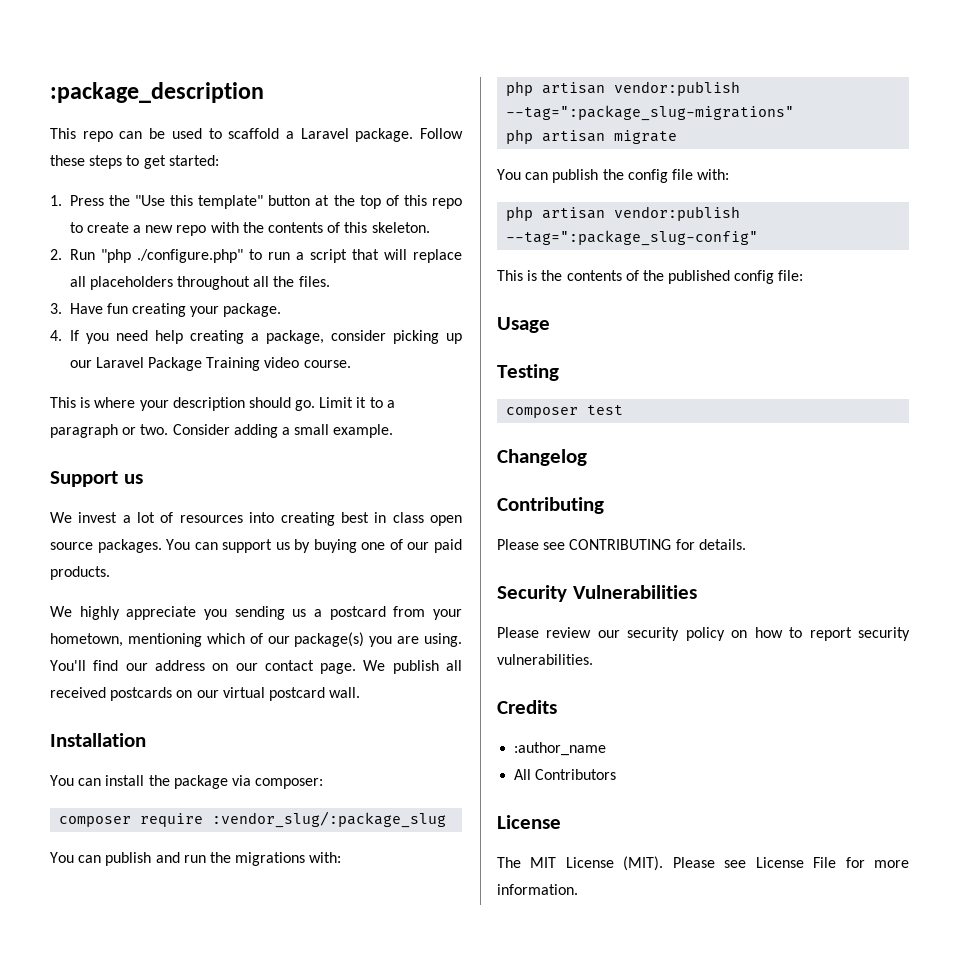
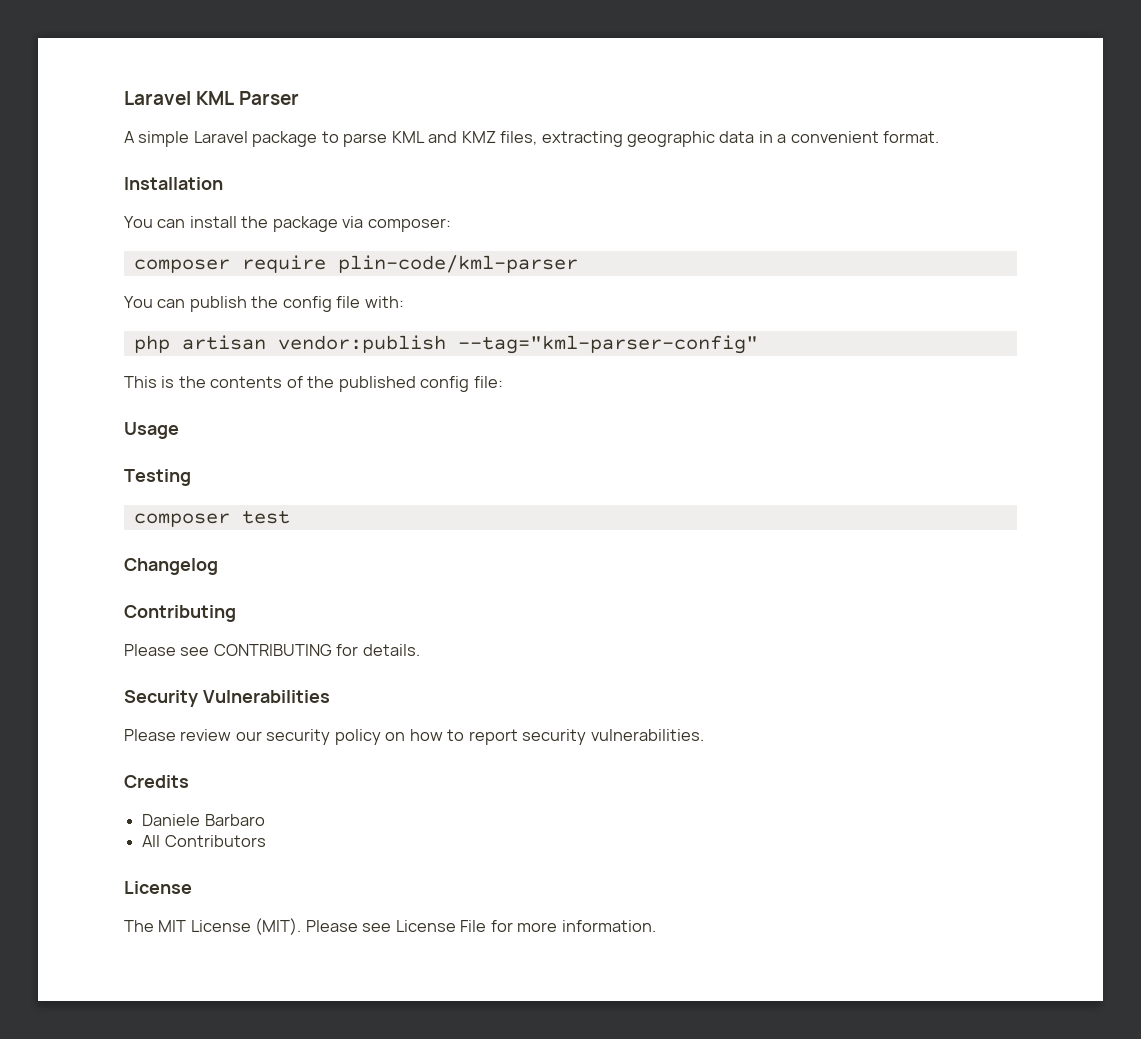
[50,82,264,103] [50,128,463,142] [50,155,219,169] [50,195,463,209] [69,222,430,236] [50,249,462,263] [69,276,330,290] [50,303,282,317] [50,330,462,344] [69,357,351,371] [50,397,395,411] [50,424,394,438] [50,471,143,487] [50,512,463,526] [50,539,463,553] [50,566,110,580] [50,606,462,620] [50,632,462,647] [50,660,463,674] [50,687,361,701] :package_description // This repo can be used to scaffold a Laravel package. Follow these steps to get started: // 1. Press the "Use this template" button at the top of this repo to create a new repo with the contents of this skeleton. // 2. Run "php ./configure.php" to run a script that will replace all placeholders throughout all the files. // 3. Have fun creating your package. // 4. If you need help creating a package, consider picking up our Laravel Package Training video course. // This is where your description should go. Limit it to a paragraph or two. Consider adding a small example. // Support us // We invest a lot of resources into creating best in class open source packages. You can support us by buying one of our paid products. // We highly appreciate you sending us a postcard from your hometown, mentioning which of our package(s) you are using. You'll find our address on our contact page. We publish all received postcards on our virtual postcard wall. -> [124,91,300,105] [124,131,940,147] Laravel KML Parser // A simple Laravel package to parse KML and KMZ files, extracting geographic data in a convenient format.
[212,811,447,828] [50,852,342,866] [506,81,741,96] [506,105,795,121] [506,129,678,144] :vendor_slug/:package_slug // You can publish and run the migrations with: // php artisan vendor:publish --tag=":package_slug-migrations" // php artisan migrate -> [337,255,578,273] plin-code/kml-parser
[506,230,759,246] --tag=":package_slug-config" -> [457,335,758,354] --tag="kml-parser-config"
[514,742,607,756] :author_name -> [142,814,265,826] Daniele Barbaro

